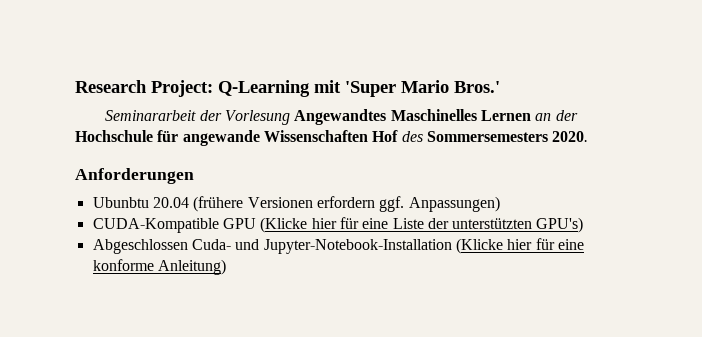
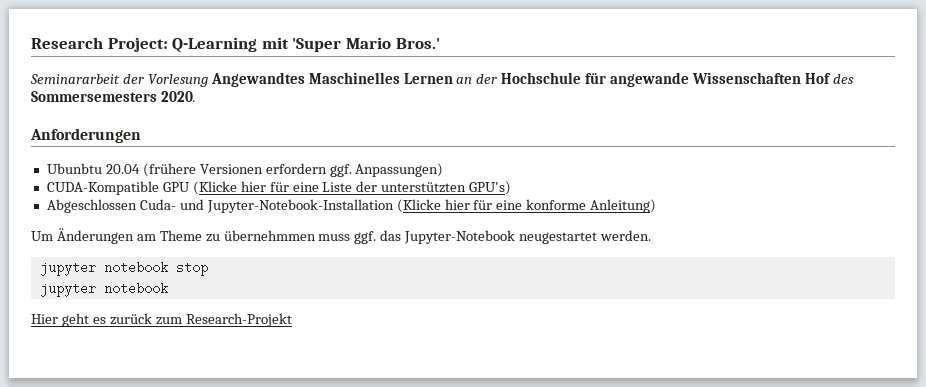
(226, 267) none -> [31,228,652,244] [39,261,208,276] [39,282,168,297] [31,313,292,327] // Um Änderungen am Theme zu übernehmmen muss ggf. das Jupyter-Notebook neugestartet werden. // jupyter notebook stop // jupyter notebook // Hier geht es zurück zum Research-Projekt

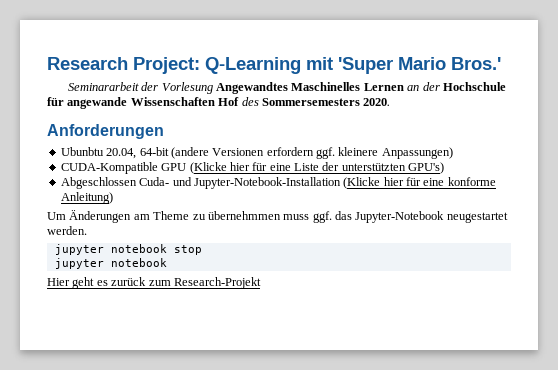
[105,163,196,177] 20.04 (frühere -> [106,147,209,159] 20.04, 64-bit (andere
(352, 170) none -> [338,147,379,156] kleinere

